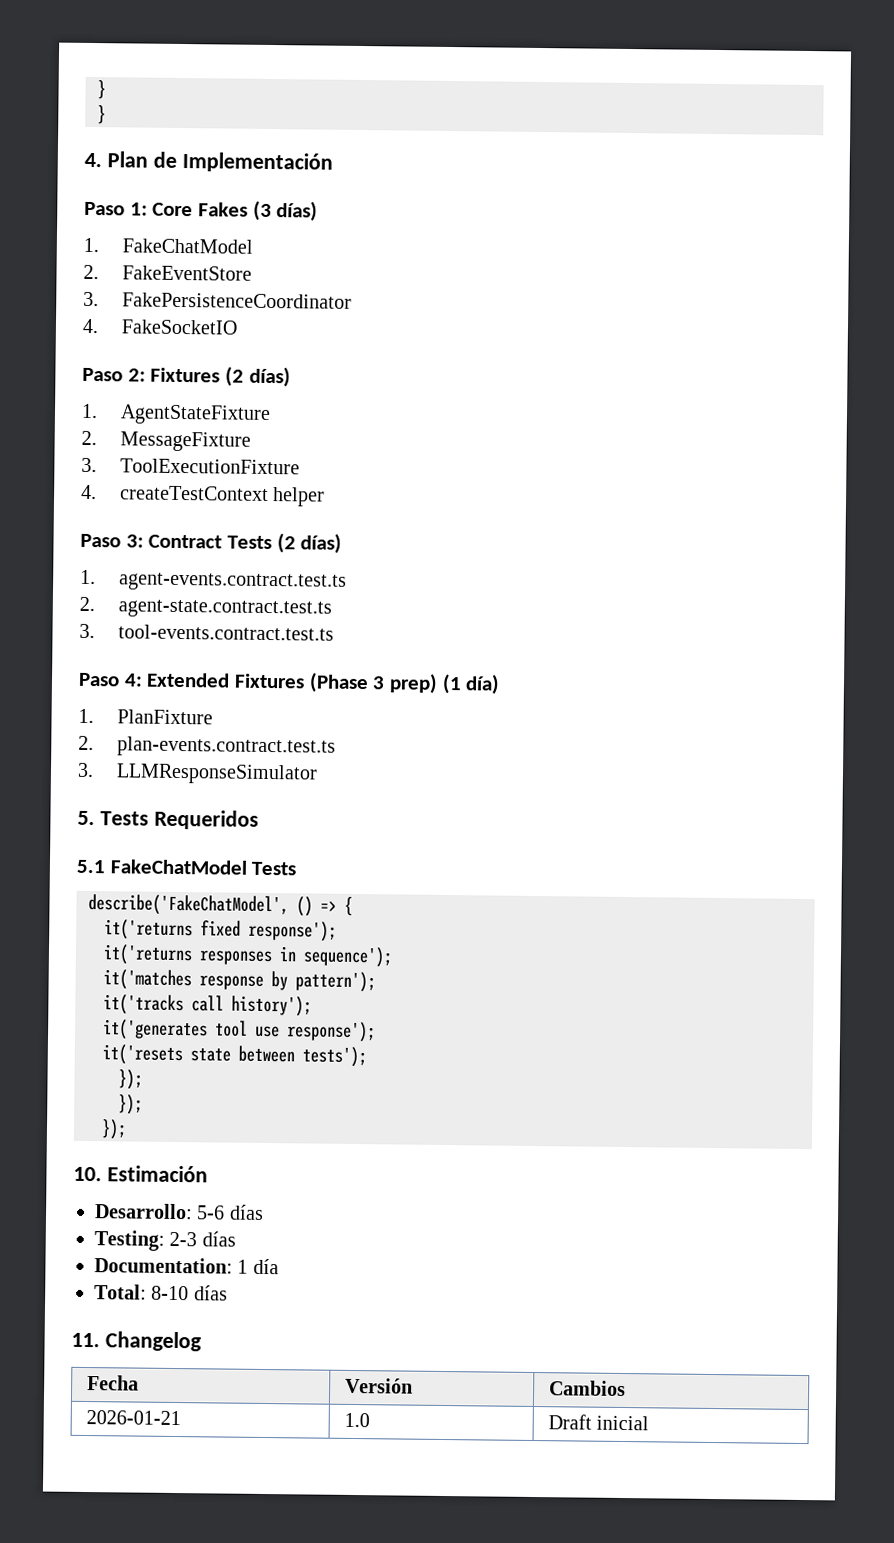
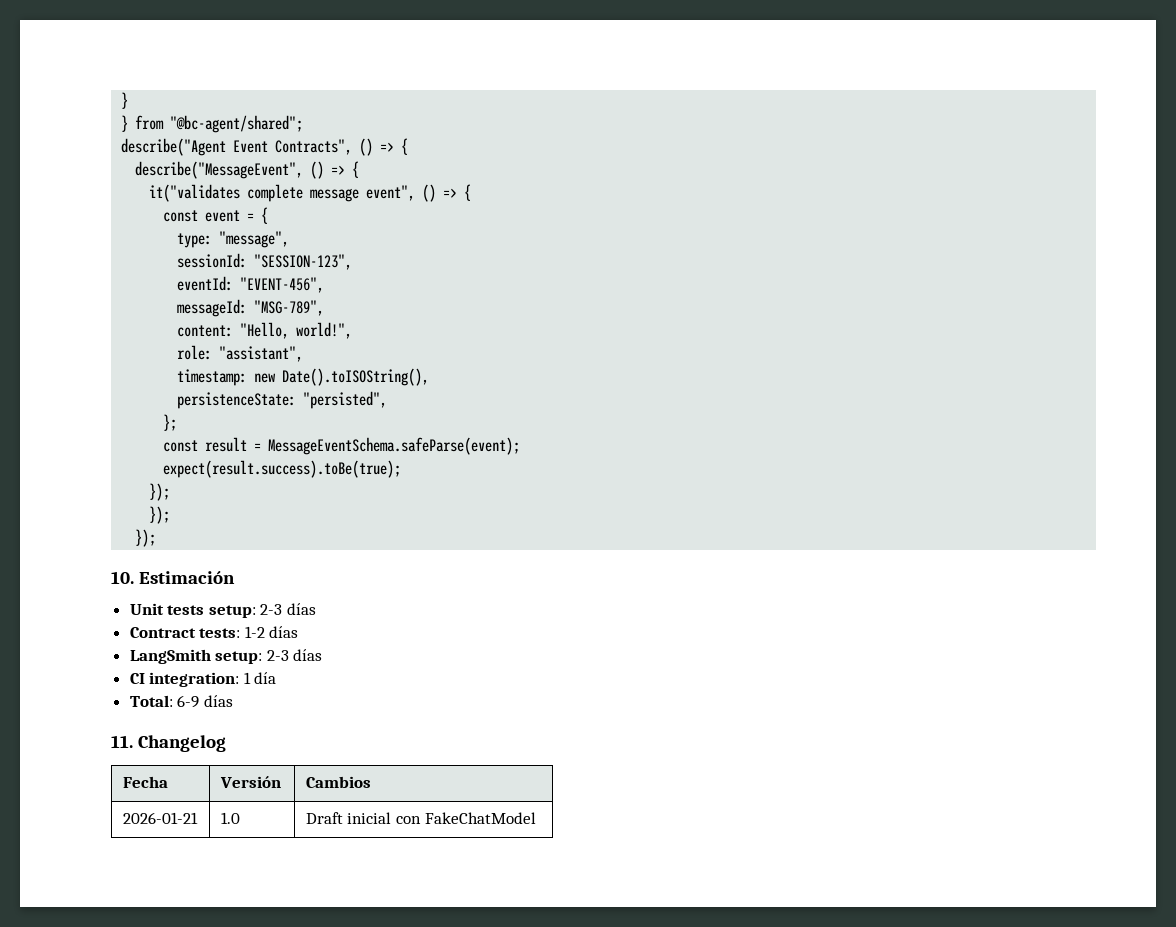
[84,151,333,173] [84,200,319,222] [83,237,253,254] [83,264,252,281] [83,291,352,309] [82,318,238,335] [82,366,291,388] [81,403,271,425] [81,430,251,452] [81,457,300,475] [81,484,326,507] [80,533,343,554] [80,569,347,592] [79,596,332,619] [79,623,334,641] [78,672,501,695] [78,708,213,725] [78,735,336,758] [77,762,318,785] [77,809,259,830] [76,859,297,876] [88,894,353,917] [104,919,337,942] [103,944,393,968] [103,969,376,993] [103,994,312,1017] [102,1019,376,1043] [102,1044,367,1068] // 4. Plan de Implementación // Paso 1: Core Fakes (3 días) // 1. FakeChatModel // 2. FakeEventStore // 3. FakePersistenceCoordinator // 4. FakeSocketIO // Paso 2: Fixtures (2 días) // 1. AgentStateFixture // 2. MessageFixture // 3. ToolExecutionFixture // 4. createTestContext helper // Paso 3: Contract Tests (2 días) // 1. agent-events.contract.test.ts // 2. agent-state.contract.test.ts // 3. tool-events.contract.test.ts // Paso 4: Extended Fixtures (Phase 3 prep) (1 día) // 1. PlanFixture // 2. plan-events.contract.test.ts // 3. LLMResponseSimulator // 5. Tests Requeridos // 5.1 FakeChatModel Tests // describe('FakeChatModel', () => { // it('returns fixed response'); // it('returns responses in sequence'); // it('matches response by pattern'); // it('tracks call history'); // it('generates tool use response'); // it('resets state between tests'); -> [135,115,304,133] [121,138,409,156] [135,161,360,179] [149,184,472,202] [163,207,269,224] [177,231,290,248] [177,253,353,270] [177,276,325,293] [177,299,325,317] [177,322,353,339] [177,345,304,362] [177,368,430,386] [177,391,388,409] [163,414,178,431] [163,437,521,455] [163,460,402,478] from "@bc-agent/shared"; // describe("Agent Event Contracts", () => { // describe("MessageEvent", () => { // it("validates complete message event", () => { // const event = { // type: "message", // sessionId: "SESSION-123", // eventId: "EVENT-456", // messageId: "MSG-789", // content: "Hello, world!", // role: "assistant", // timestamp: new Date().toISOString(), // persistenceState: "persisted", // }; // const result = MessageEventSchema.safeParse(event); // expect(result.success).toBe(true);
[94,1203,264,1220] [94,1230,236,1251] [94,1257,233,1274] Desarrollo: 5-6 días // Testing: 2-3 días // Documentation: -> [129,603,317,618] [129,626,299,638] [129,649,323,664] [129,672,240,687] Unit tests setup: 2-3 días // Contract tests: 1-2 días // LangSmith setup: 2-3 días // CI integration:
[151,1285,190,1301] 8-10 -> [177,695,200,708] 6-9
(650, 1423) none -> [396,812,536,824] con FakeChatModel

